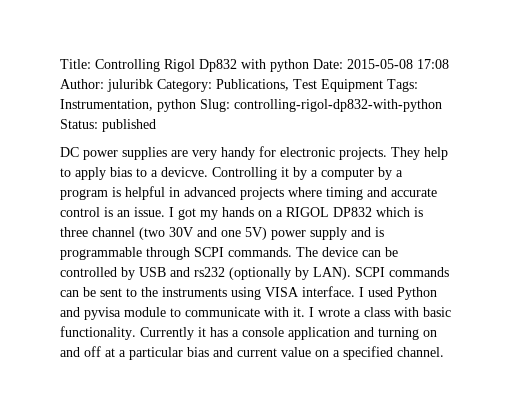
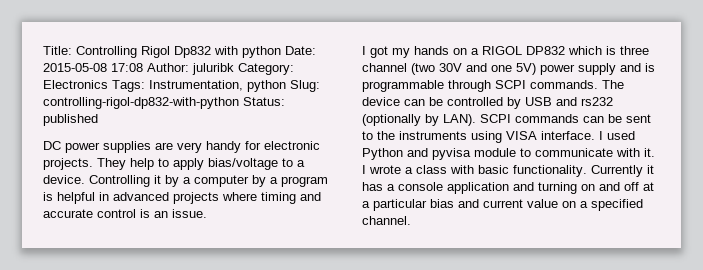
[216,79,383,92] Publications, Test Equipment -> [43,80,108,89] Electronics
[110,167,132,177] bias -> [208,158,278,170] bias/voltage
[161,167,208,177] devicve. -> [43,175,85,184] device.
(165, 212) none -> (207, 213) //

